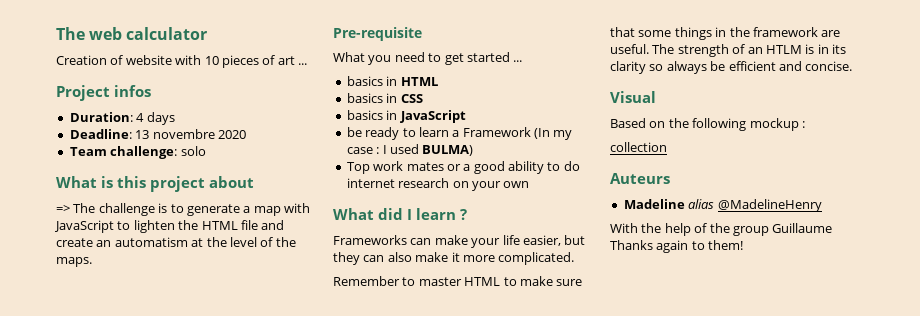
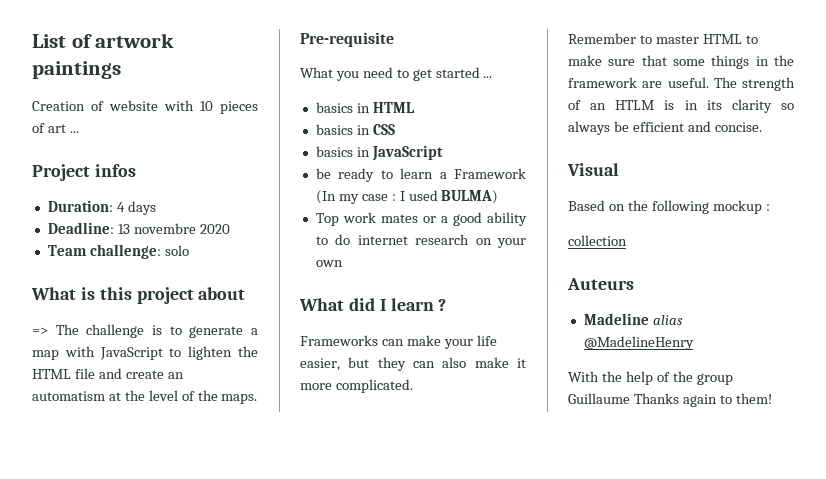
[56,27,208,40] The web calculator -> [32,33,175,48] [32,61,121,79] List of artwork paintings

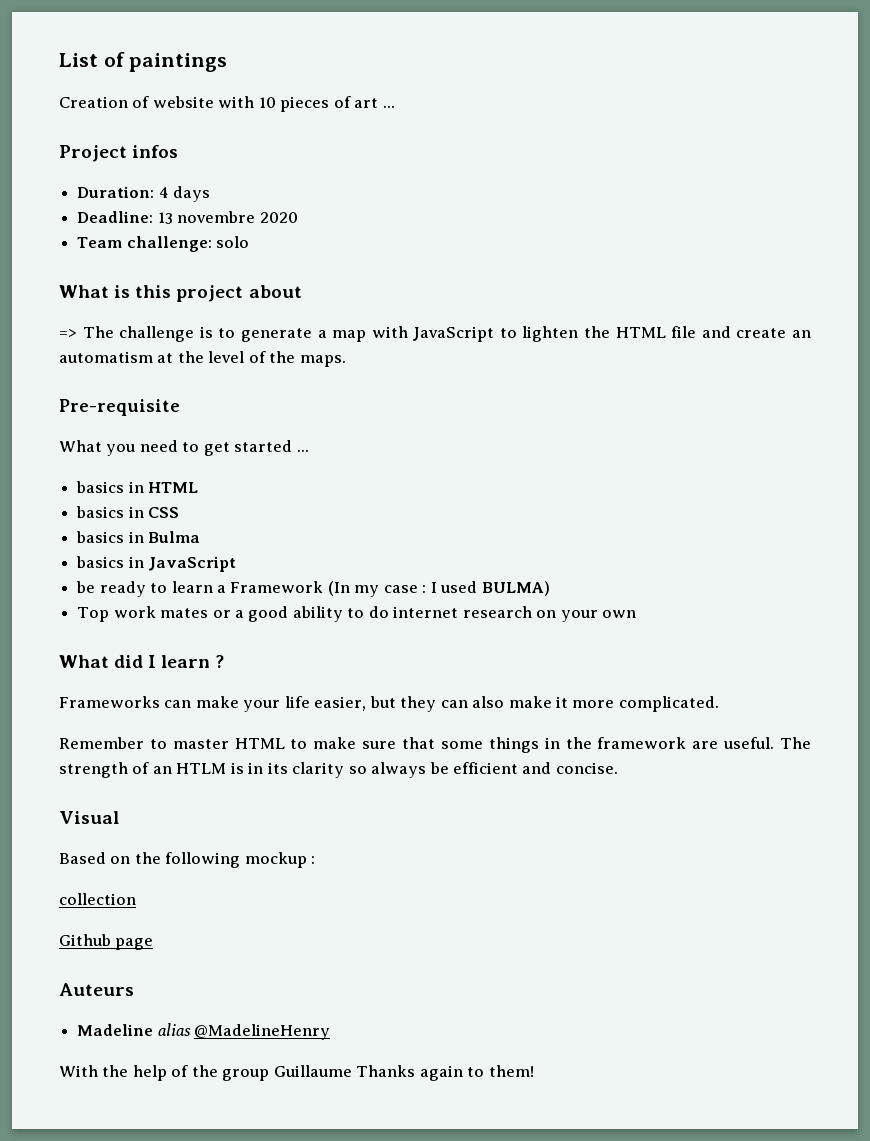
[95,33,175,48] artwork -> (125, 59) none
(395, 129) none -> [76,531,201,543] // basics in Bulma
(627, 240) none -> [59,934,154,950] // Github page

